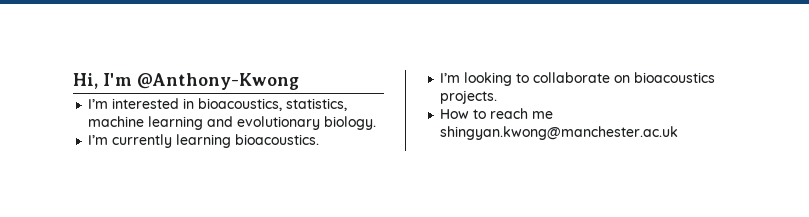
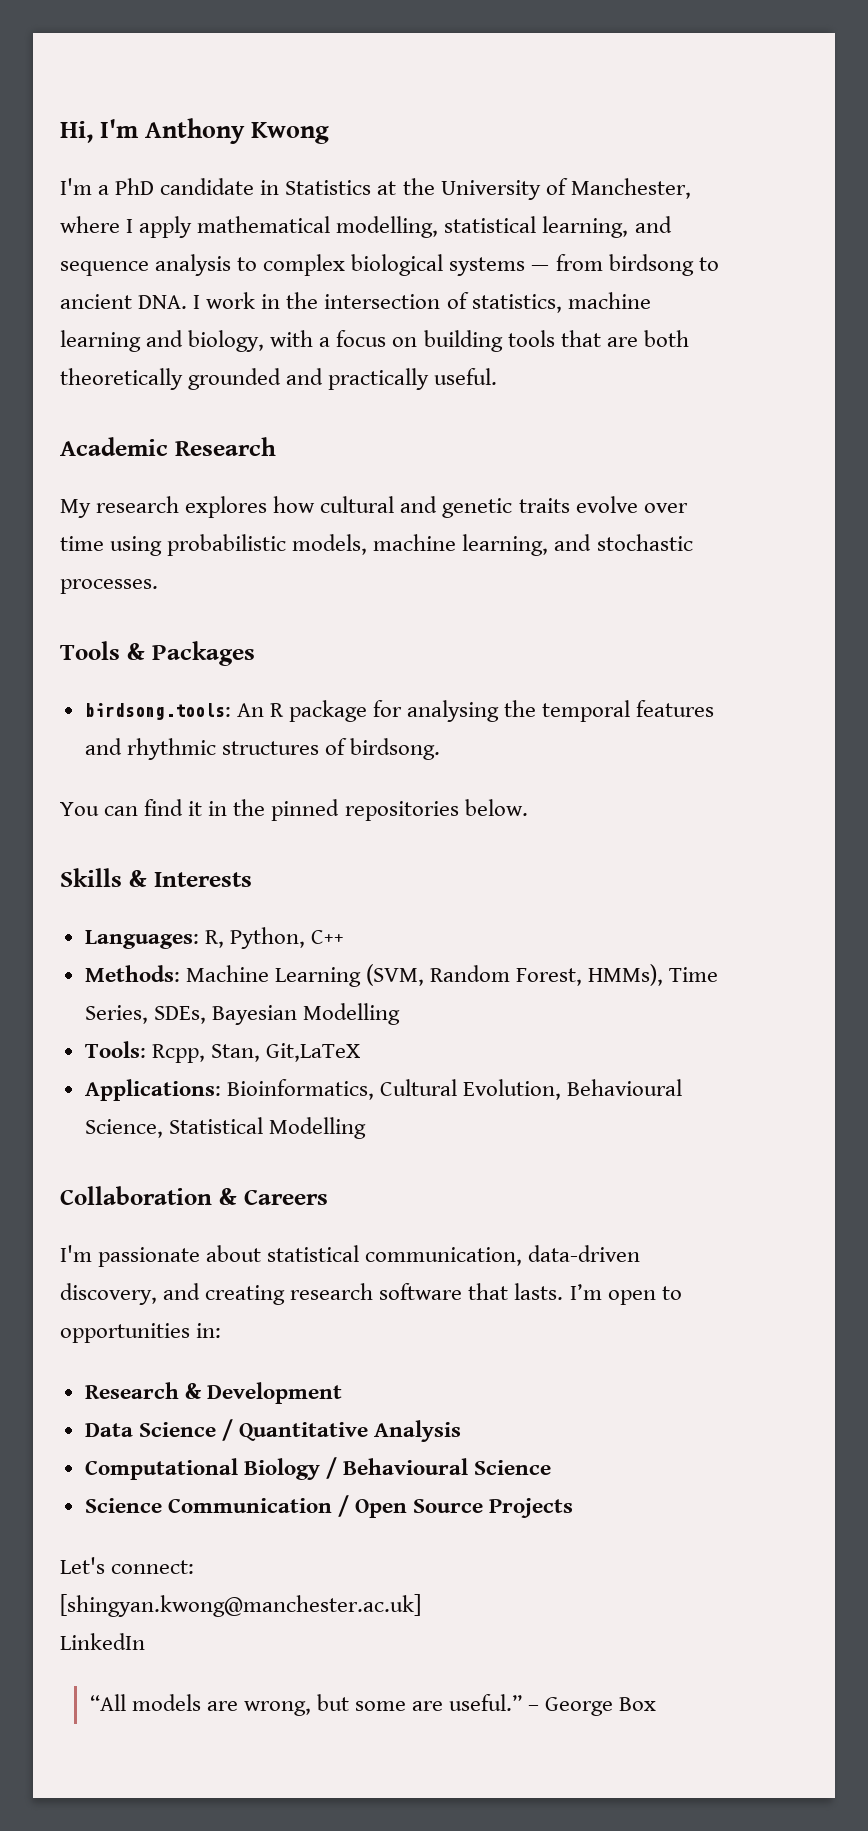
[137,73,299,90] [88,98,348,111] [88,116,377,130] [88,134,320,148] [440,72,716,86] [440,90,498,104] [440,108,554,119] [440,126,679,140] @Anthony-Kwong // I’m interested in bioacoustics, statistics, machine learning and evolutionary biology. // I’m currently learning bioacoustics. // I’m looking to collaborate on bioacoustics projects. // How to reach me shingyan.kwong@manchester.ac.uk -> [145,118,330,144] [60,178,691,200] [60,216,672,238] [60,254,719,276] [60,292,651,313] [60,330,689,352] [60,368,498,390] [60,437,276,456] [60,496,688,518] [60,534,693,556] [60,579,158,594] [60,641,255,666] [84,700,715,722] [84,738,441,760] [60,799,528,821] [60,868,252,887] [84,927,344,949] [84,964,719,987] [84,1003,400,1025] [84,1041,360,1063] [84,1079,683,1101] [84,1117,366,1139] [60,1186,328,1205] [60,1245,641,1267] [60,1283,682,1305] [60,1323,222,1343] [84,1382,342,1404] [84,1419,462,1442] [84,1457,552,1480] [84,1495,574,1518] [60,1557,195,1574] [60,1594,421,1617] [60,1633,145,1650] [89,1694,657,1716] Anthony Kwong // I'm a PhD candidate in Statistics at the University of Manchester, where I apply mathematical modelling, statistical learning, and sequence analysis to complex biological systems — from birdsong to ancient DNA. I work in the intersection of statistics, machine learning and biology, with a focus on building tools that are both theoretically grounded and practically useful. // Academic Research // My research explores how cultural and genetic traits evolve over time using probabilistic models, machine learning, and stochastic processes. // Tools & Packages // birdsong.tools: An R package for analysing the temporal features and rhythmic structures of birdsong. // You can find it in the pinned repositories below. // Skills & Interests // Languages: R, Python, C++ // Methods: Machine Learning (SVM, Random Forest, HMMs), Time Series, SDEs, Bayesian Modelling // Tools: Rcpp, Stan, Git,LaTeX // Applications: Bioinformatics, Cultural Evolution, Behavioural Science, Statistical Modelling // Collaboration & Careers // I'm passionate about statistical communication, data-driven discovery, and creating research software that lasts. I’m open to opportunities in: // Research & Development // Data Science / Quantitative Analysis // Computational Biology / Behavioural Science // Science Communication / Open Source Projects // Let's connect: // [shingyan.kwong@manchester.ac.uk] // LinkedIn // “All models are wrong, but some are useful.” – George Box

